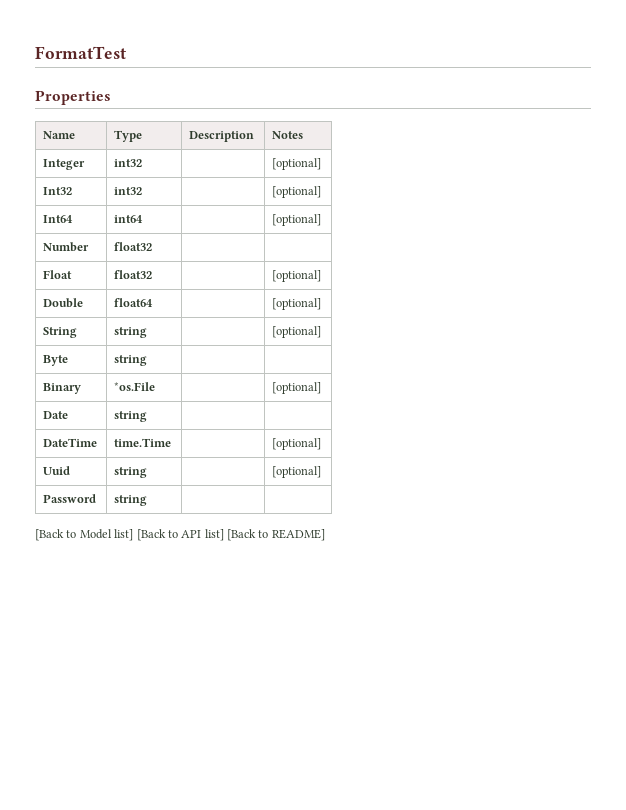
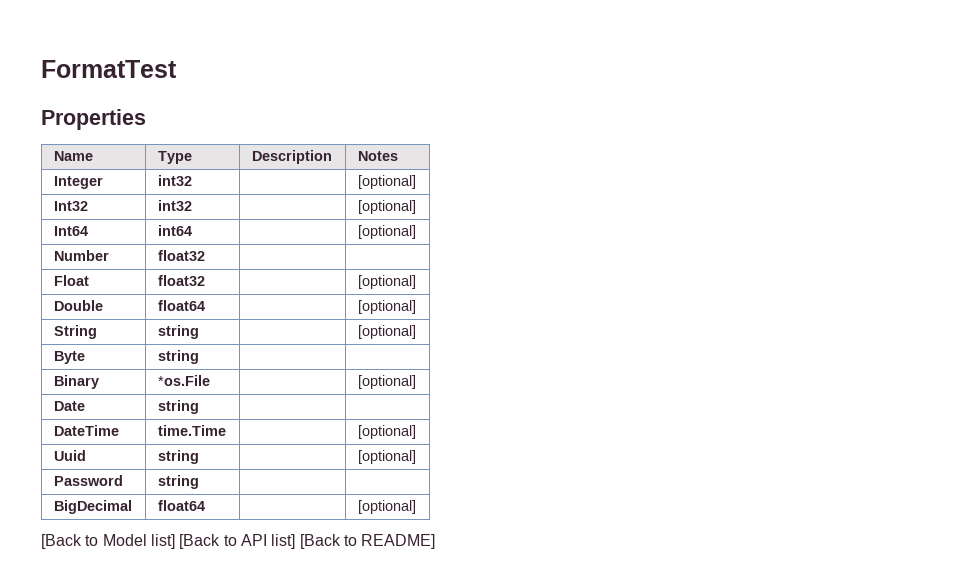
(148, 500) none -> [53,500,132,514] [157,500,205,511] [357,500,416,514] // BigDecimal | float64 | | [optional]

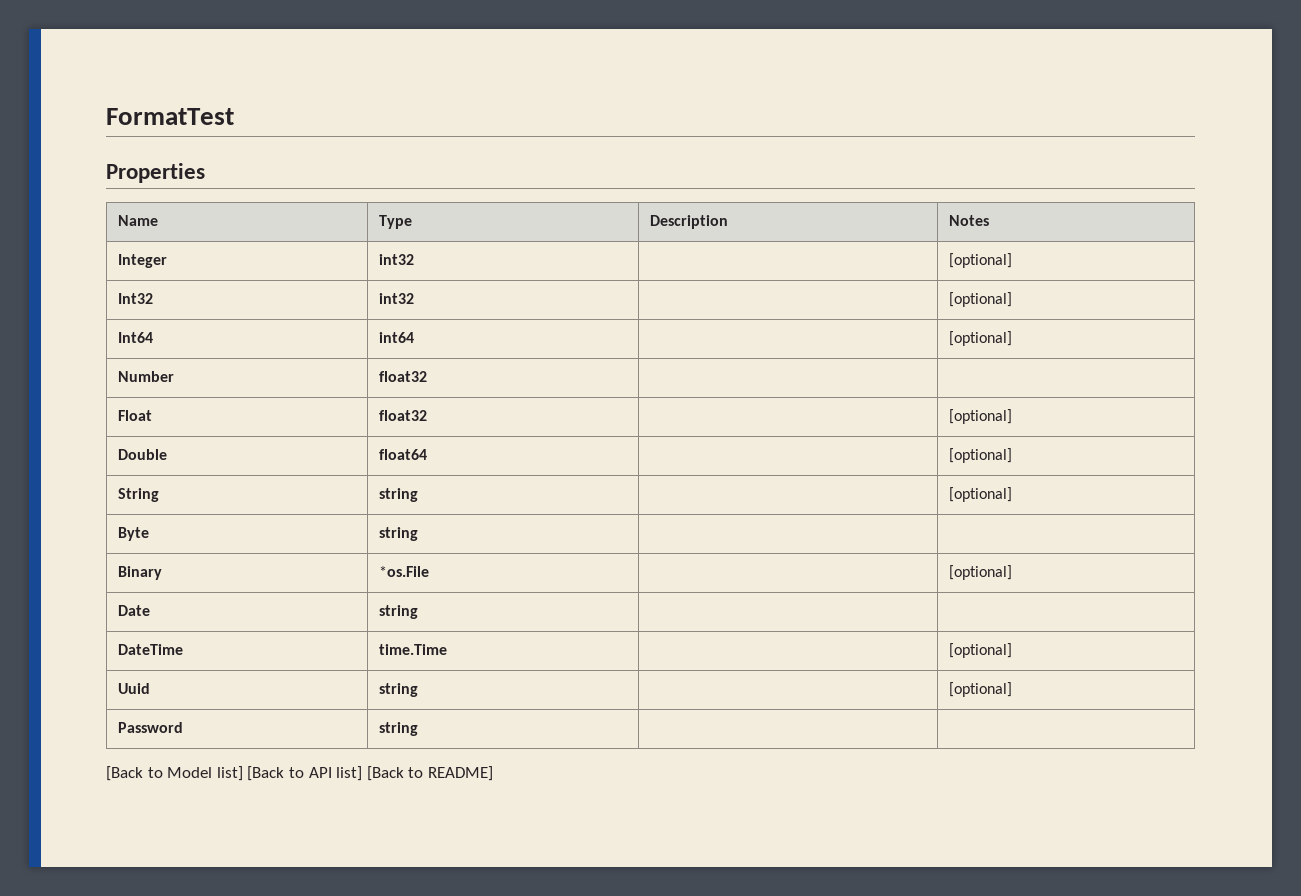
[53,500,132,514] [157,500,205,511] [357,500,416,514] // BigDecimal | float64 | | [optional] -> (419, 729) none

